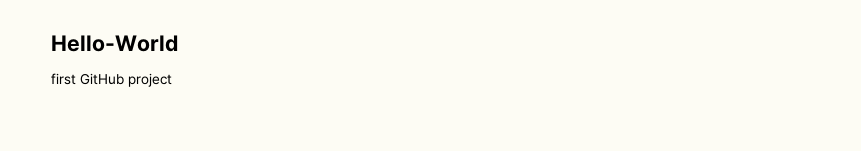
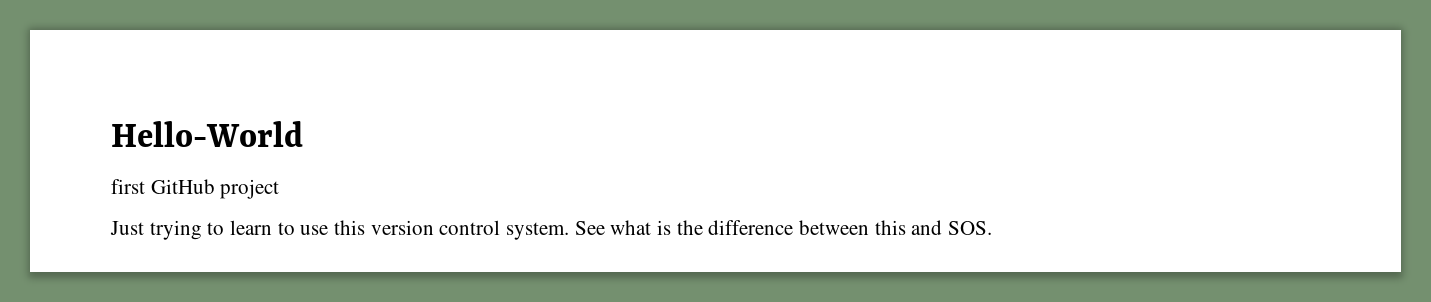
(172, 80) none -> [110,220,993,240] // Just trying to learn to use this version control system. See what is the difference between this and SOS.

